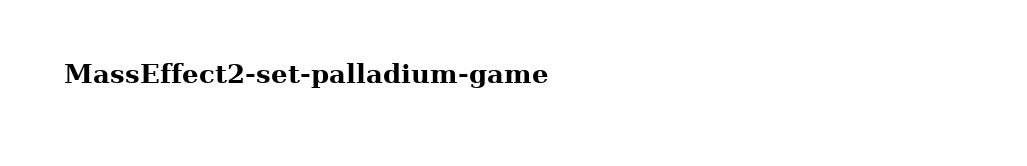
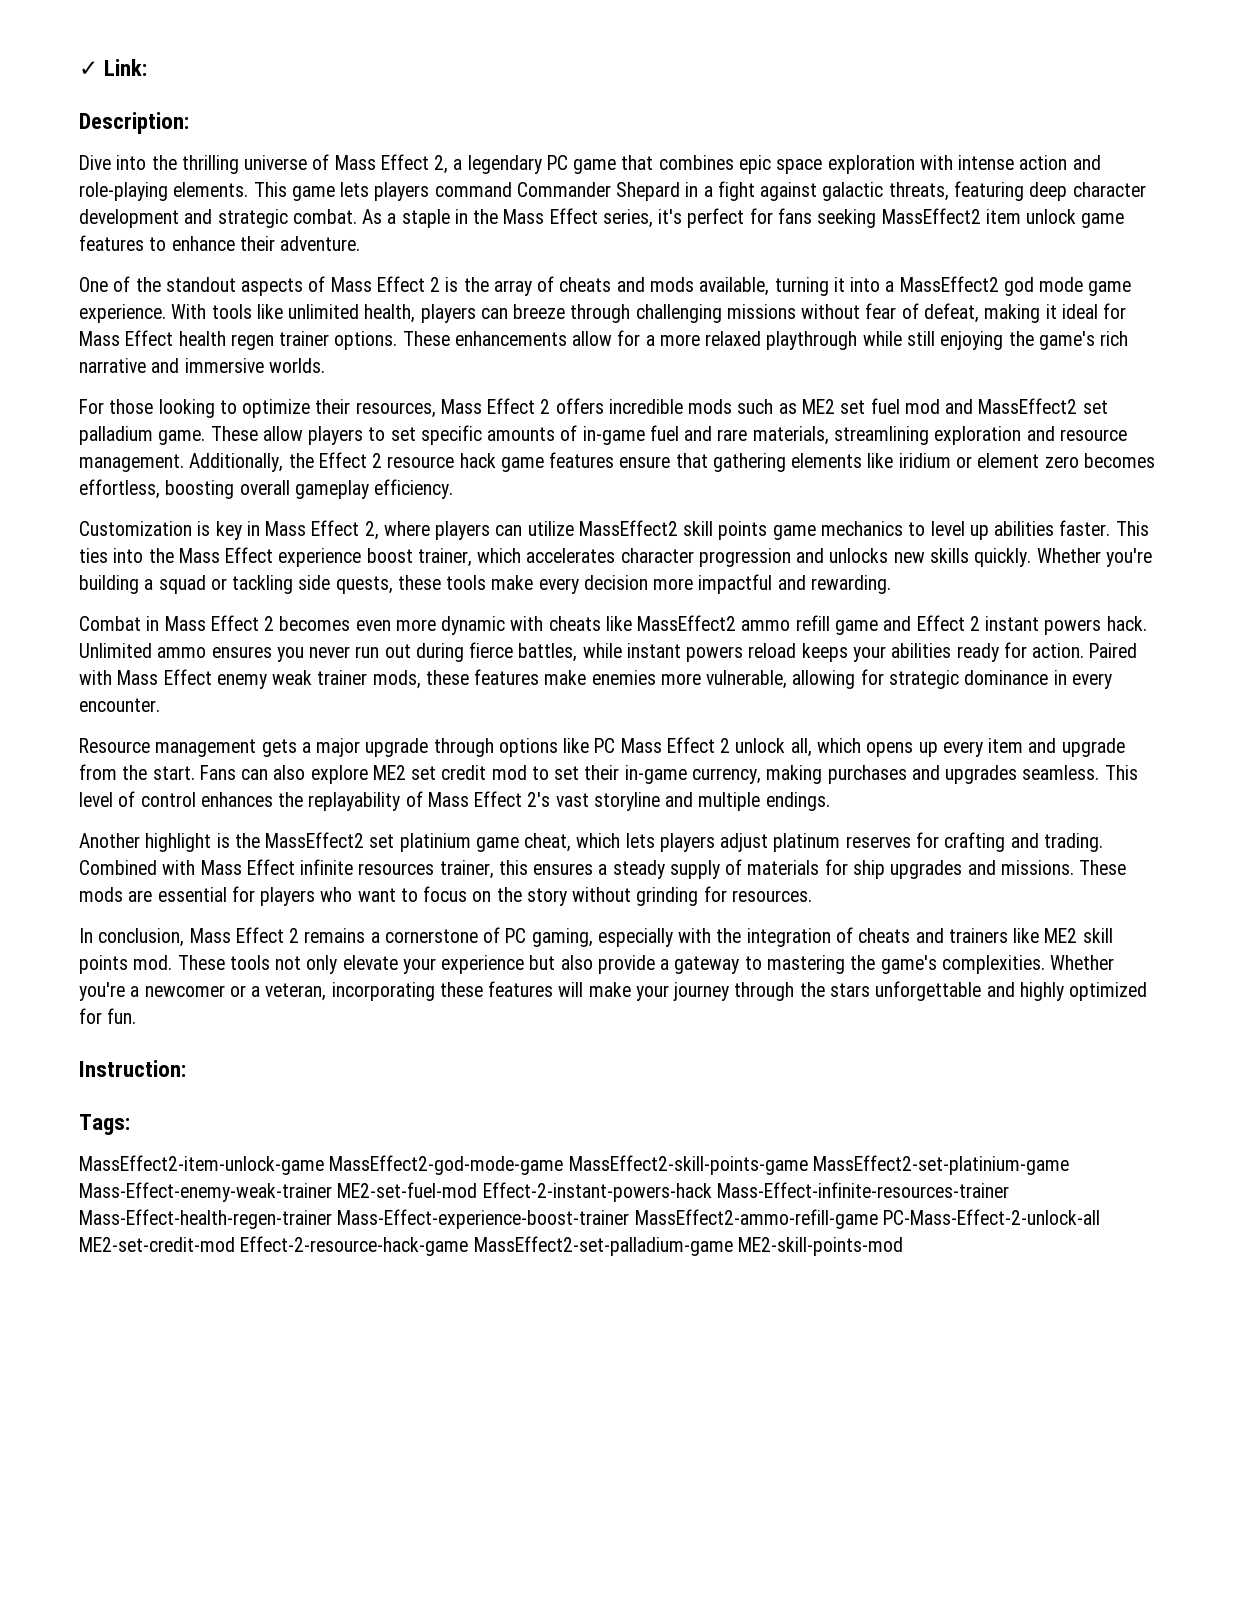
[64,63,549,88] MassEffect2-set-palladium-game -> [79,59,148,76] [79,112,189,134] [79,154,1101,174] [79,181,1146,201] [79,208,1125,228] [79,235,361,251] [79,276,1132,296] [79,303,1127,323] [79,330,1129,350] [79,358,325,373] [79,398,1108,418] [79,425,1127,445] [79,452,1155,472] [79,479,454,499] [79,520,1149,540] [79,547,1152,567] [79,574,891,594] [79,615,1147,635] [79,642,1138,662] [79,669,1112,689] [79,698,160,712] [79,737,1125,757] [79,764,1138,784] [79,791,830,811] [79,832,1103,852] [79,859,1127,879] [79,886,812,906] [79,927,1113,947] [79,955,1115,974] [79,981,1148,1001] [79,1008,137,1024] [79,1060,186,1077] [79,1114,130,1135] [79,1155,1069,1175] [79,1182,1009,1202] [79,1209,1100,1229] [79,1236,903,1256] ✓ Link: // Description: // Dive into the thrilling universe of Mass Effect 2, a legendary PC game that combines epic space exploration with intense action and role-playing elements. This game lets players command Commander Shepard in a fight against galactic threats, featuring deep character development and strategic combat. As a staple in the Mass Effect series, it's perfect for fans seeking MassEffect2 item unlock game features to enhance their adventure. // One of the standout aspects of Mass Effect 2 is the array of cheats and mods available, turning it into a MassEffect2 god mode game experience. With tools like unlimited health, players can breeze through challenging missions without fear of defeat, making it ideal for Mass Effect health regen trainer options. These enhancements allow for a more relaxed playthrough while still enjoying the game's rich narrative and immersive worlds. // For those looking to optimize their resources, Mass Effect 2 offers incredible mods such as ME2 set fuel mod and MassEffect2 set palladium game. These allow players to set specific amounts of in-game fuel and rare materials, streamlining exploration and resource management. Additionally, the Effect 2 resource hack game features ensure that gathering elements like iridium or element zero becomes effortless, boosting overall gameplay efficiency. // Customization is key in Mass Effect 2, where players can utilize MassEffect2 skill points game mechanics to level up abilities faster. This ties into the Mass Effect experience boost trainer, which accelerates character progression and unlocks new skills quickly. Whether you're building a squad or tackling side quests, these tools make every decision more impactful and rewarding. // Combat in Mass Effect 2 becomes even more dynamic with cheats like MassEffect2 ammo refill game and Effect 2 instant powers hack. Unlimited ammo ensures you never run out during fierce battles, while instant powers reload keeps your abilities ready for action. Paired with Mass Effect enemy weak trainer mods, these features make enemies more vulnerable, allowing for strategic dominance in every encounter. // Resource management gets a major upgrade through options like PC Mass Effect 2 unlock all, which opens up every item and upgrade from the start. Fans can also explore ME2 set credit mod to set their in-game currency, making purchases and upgrades seamless. This level of control enhances the replayability of Mass Effect 2's vast storyline and multiple endings. // Another highlight is the MassEffect2 set platinium game cheat, which lets players adjust platinum reserves for crafting and trading. Combined with Mass Effect infinite resources trainer, this ensures a steady supply of materials for ship upgrades and missions. These mods are essential for players who want to focus on the story without grinding for resources. // In conclusion, Mass Effect 2 remains a cornerstone of PC gaming, especially with the integration of cheats and trainers like ME2 skill points mod. These tools not only elevate your experience but also provide a gateway to mastering the game's complexities. Whether you're a newcomer or a veteran, incorporating these features will make your journey through the stars unforgettable and highly optimized for fun. // Instruction: // Tags: // MassEffect2-item-unlock-game MassEffect2-god-mode-game MassEffect2-skill-points-game MassEffect2-set-platinium-game Mass-Effect-enemy-weak-trainer ME2-set-fuel-mod Effect-2-instant-powers-hack Mass-Effect-infinite-resources-trainer Mass-Effect-health-regen-trainer Mass-Effect-experience-boost-trainer MassEffect2-ammo-refill-game PC-Mass-Effect-2-unlock-all ME2-set-credit-mod Effect-2-resource-hack-game MassEffect2-set-palladium-game ME2-skill-points-mod

